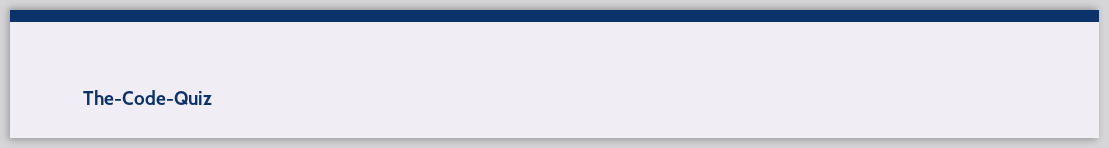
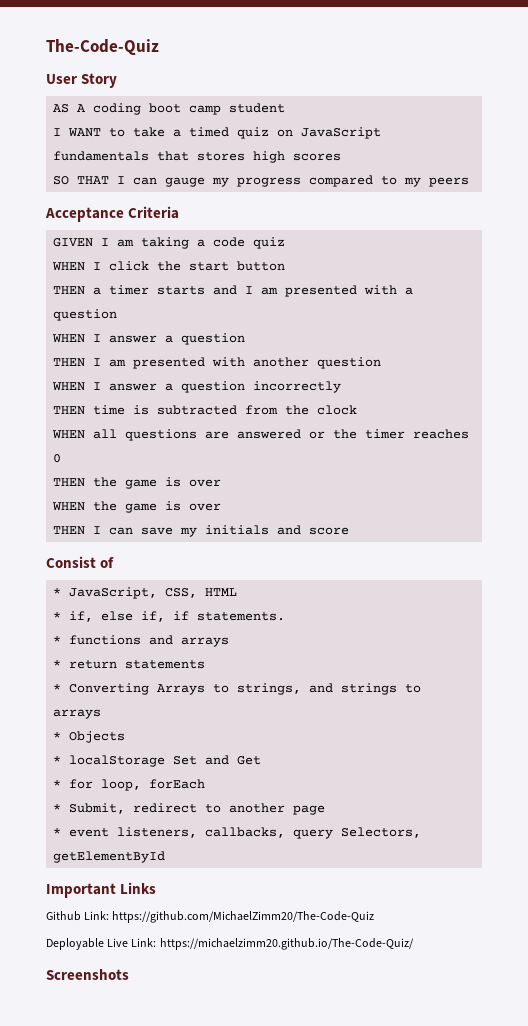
(212, 97) none -> [46,73,118,88] [53,103,286,115] [53,127,382,139] [53,151,342,163] [53,175,470,187] [45,206,180,222] [53,237,286,249] [52,261,286,271] [53,285,414,297] [53,309,118,321] [52,333,246,345] [53,357,382,369] [52,381,342,393] [53,405,358,415] [52,429,470,441] [53,454,62,463] [53,477,222,489] [52,501,222,513] [53,525,350,537] [46,556,115,568] [53,587,238,599] [53,611,286,622] [53,635,230,647] [53,660,206,669] [53,683,422,695] [53,709,102,719] [53,731,126,743] [53,755,262,767] [53,779,206,791] [53,803,326,815] [53,827,422,839] [53,851,166,863] [46,882,157,898] [46,911,375,923] [46,938,414,950] [46,969,129,980] // User Story // AS A coding boot camp student // I WANT to take a timed quiz on JavaScript fundamentals that stores high scores // SO THAT I can gauge my progress compared to my peers // Acceptance Criteria // GIVEN I am taking a code quiz // WHEN I click the start button // THEN a timer starts and I am presented with a question // WHEN I answer a question // THEN I am presented with another question // WHEN I answer a question incorrectly // THEN time is subtracted from the clock // WHEN all questions are answered or the timer reaches 0 // THEN the game is over // WHEN the game is over // THEN I can save my initials and score // Consist of // * JavaScript, CSS, HTML // * if, else if, if statements. // * functions and arrays // * return statements // * Converting Arrays to strings, and strings to arrays // * Objects // * localStorage Set and Get // * for loop, forEach // * Submit, redirect to another page // * event listeners, callbacks, query Selectors, getElementById // Important Links // Github Link: https://github.com/MichaelZimm20/The-Code-Quiz // Deployable Live Link: https://michaelzimm20.github.io/The-Code-Quiz/ // Screenshots

